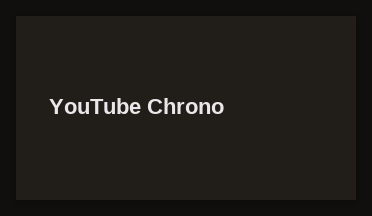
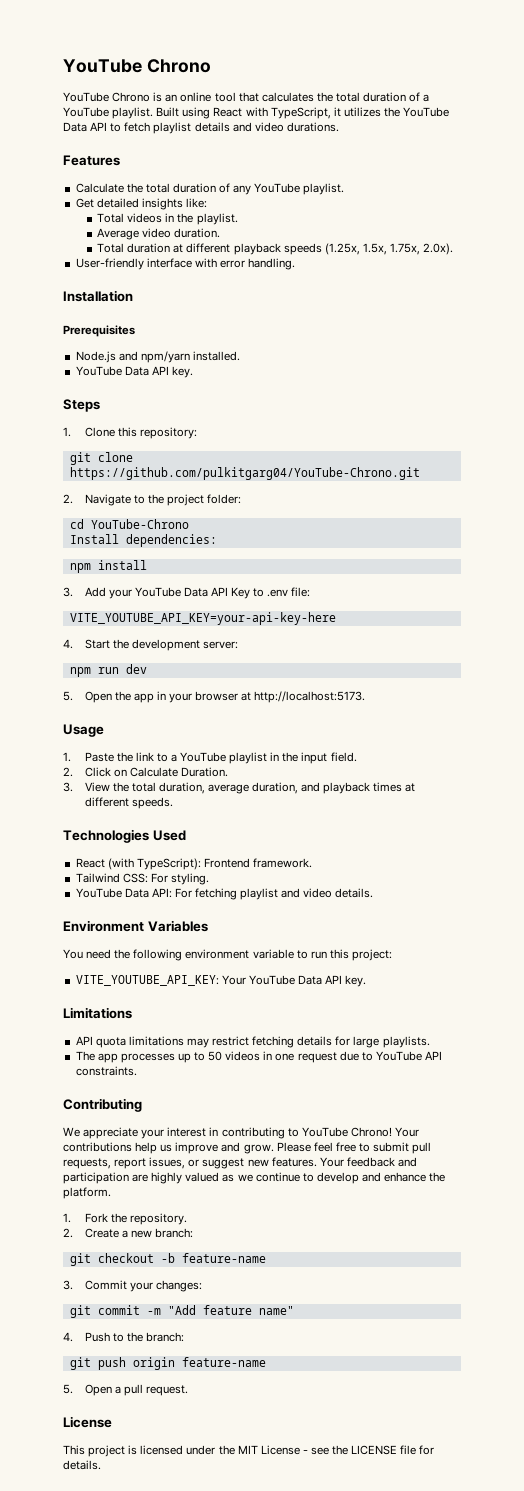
[49,98,224,114] YouTube Chrono -> [63,59,211,73] [63,92,430,102] [63,107,450,119] [63,122,339,134] [63,155,120,166] [75,183,345,195] [75,198,207,210] [97,213,238,225] [97,228,221,240] [97,243,454,255] [75,258,296,270] [63,290,133,302] [63,325,135,337] [75,351,240,363] [75,366,193,378] [63,399,100,412] [63,427,197,439] [69,452,133,465] [69,467,420,480] [63,494,241,506] [69,519,189,529] [69,534,217,547] [69,560,147,573] [63,587,311,599] [69,612,336,625] [63,639,238,651] [69,664,147,677] [63,691,366,703] [63,724,104,737] [63,752,357,764] [63,767,228,777] [63,782,416,794] [84,797,173,809] [63,829,186,843] [75,858,313,870] [75,873,209,885] [75,888,374,900] [63,920,208,932] [63,949,392,961] [75,975,367,987] [63,1007,132,1019] [75,1036,430,1048] [75,1051,443,1063] [75,1066,137,1076] [63,1098,142,1112] [63,1127,419,1139] [63,1142,432,1154] [63,1157,417,1169] [63,1172,446,1184] [63,1187,111,1199] [63,1213,187,1225] [63,1228,193,1238] [69,1253,266,1266] [63,1280,202,1292] [69,1305,294,1318] [63,1332,184,1342] [69,1357,266,1370] [63,1384,188,1396] [63,1416,112,1428] [63,1445,435,1457] [63,1460,101,1470] YouTube Chrono // YouTube Chrono is an online tool that calculates the total duration of a YouTube playlist. Built using React with TypeScript, it utilizes the YouTube Data API to fetch playlist details and video durations. // Features // Calculate the total duration of any YouTube playlist. // Get detailed insights like: // Total videos in the playlist. // Average video duration. // Total duration at different playback speeds (1.25x, 1.5x, 1.75x, 2.0x). // User-friendly interface with error handling. // Installation // Prerequisites // Node.js and npm/yarn installed. // YouTube Data API key. // Steps // 1. Clone this repository: // git clone https://github.com/pulkitgarg04/YouTube-Chrono.git // 2. Navigate to the project folder: // cd YouTube-Chrono // Install dependencies: // npm install // 3. Add your YouTube Data API Key to .env file: // VITE_YOUTUBE_API_KEY=your-api-key-here // 4. Start the development server: // npm run dev // 5. Open the app in your browser at http://localhost:5173. // Usage // 1. Paste the link to a YouTube playlist in the input field. // 2. Click on Calculate Duration. // 3. View the total duration, average duration, and playback times at different speeds. // Technologies Used // React (with TypeScript): Frontend framework. // Tailwind CSS: For styling. // YouTube Data API: For fetching playlist and video details. // Environment Variables // You need the following environment variable to run this project: // VITE_YOUTUBE_API_KEY: Your YouTube Data API key. // Limitations // API quota limitations may restrict fetching details for large playlists. // The app processes up to 50 videos in one request due to YouTube API constraints. // Contributing // We appreciate your interest in contributing to YouTube Chrono! Your contributions help us improve and grow. Please feel free to submit pull requests, report issues, or suggest new features. Your feedback and participation are highly valued as we continue to develop and enhance the platform. // 1. Fork the repository. // 2. Create a new branch: // git checkout -b feature-name // 3. Commit your changes: // git commit -m "Add feature name" // 4. Push to the branch: // git push origin feature-name // 5. Open a pull request. // License // This project is licensed under the MIT License - see the LICENSE file for details.

